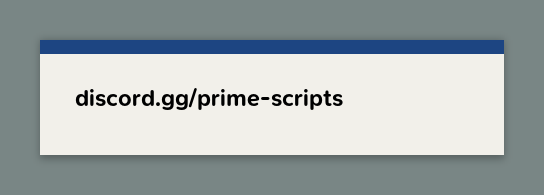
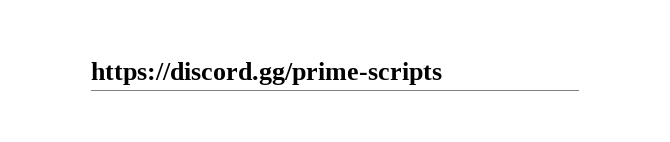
[75,87,343,110] discord.gg/prime-scripts -> [91,62,442,85] https://discord.gg/prime-scripts

